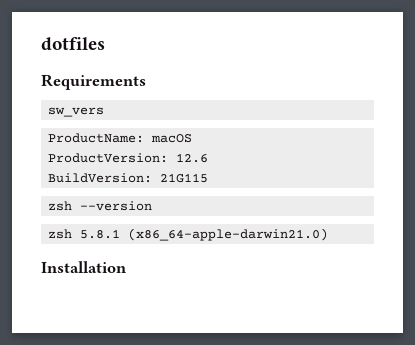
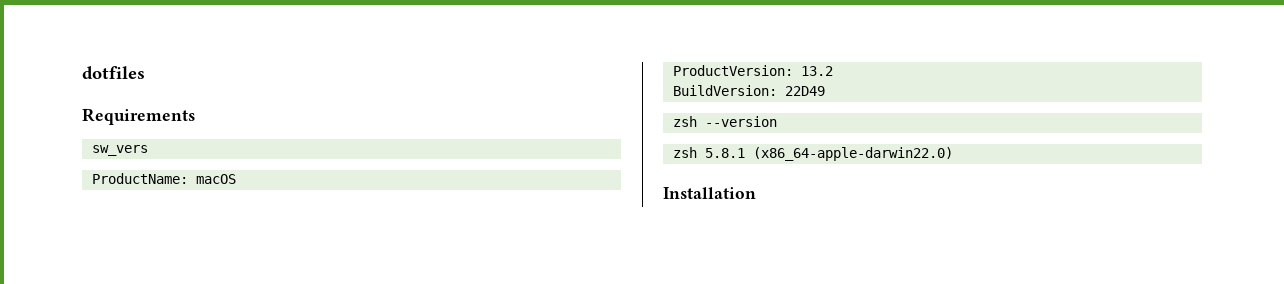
[175,153,208,163] 12.6 -> [800,66,833,76] 13.2
[159,173,208,183] 21G115 -> [784,86,825,96] 22D49
[127,228,328,241] (x86_64-apple-darwin21.0) -> [752,147,953,161] (x86_64-apple-darwin22.0)

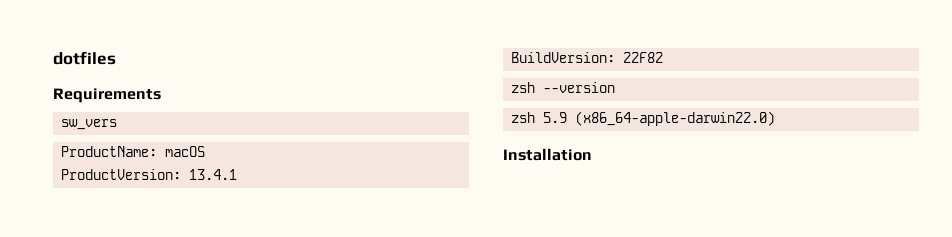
[800,66,833,76] 13.2 -> [188,169,237,180] 13.4.1
[784,86,825,96] 22D49 -> [622,52,663,63] 22F82
[704,148,745,158] 5.8.1 -> [542,112,567,123] 5.9

